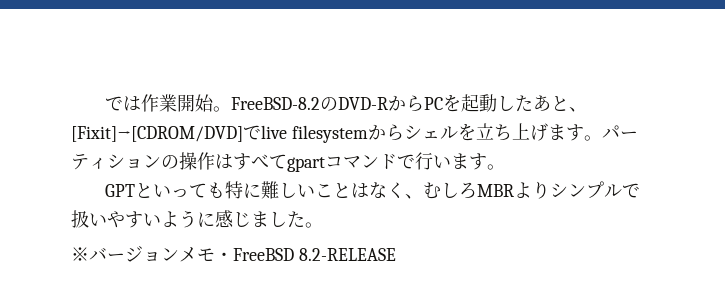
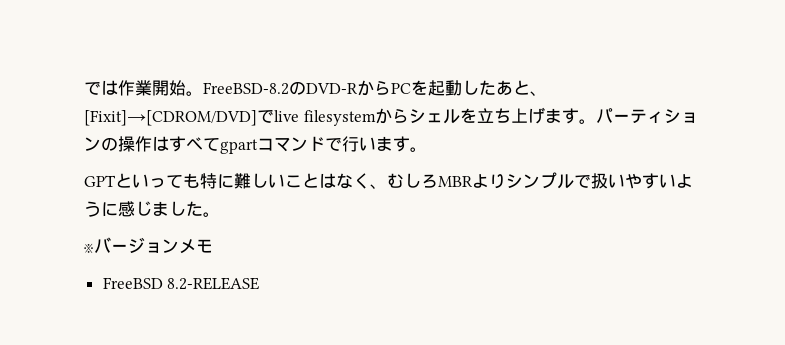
[215,252,233,261] ・ -> (213, 246) //

